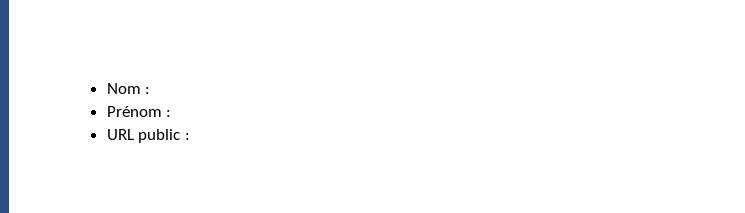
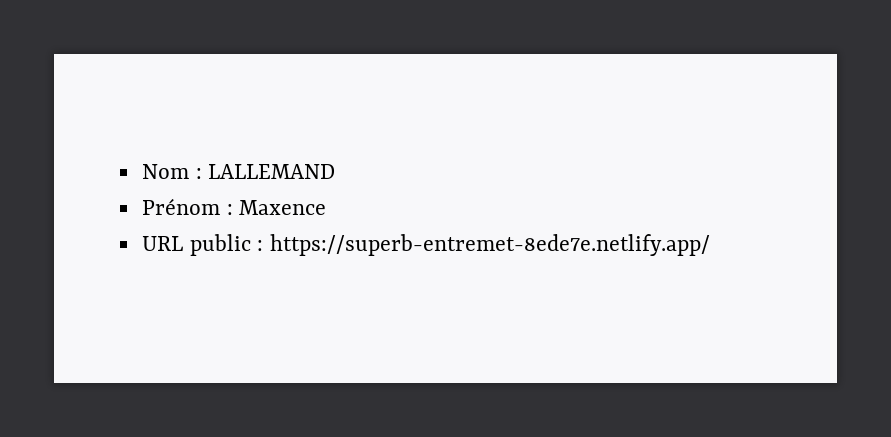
(151, 90) none -> [208,164,336,179] LALLEMAND
(172, 113) none -> [239,200,327,215] Maxence
(190, 136) none -> [269,234,710,256] https://superb-entremet-8ede7e.netlify.app/

